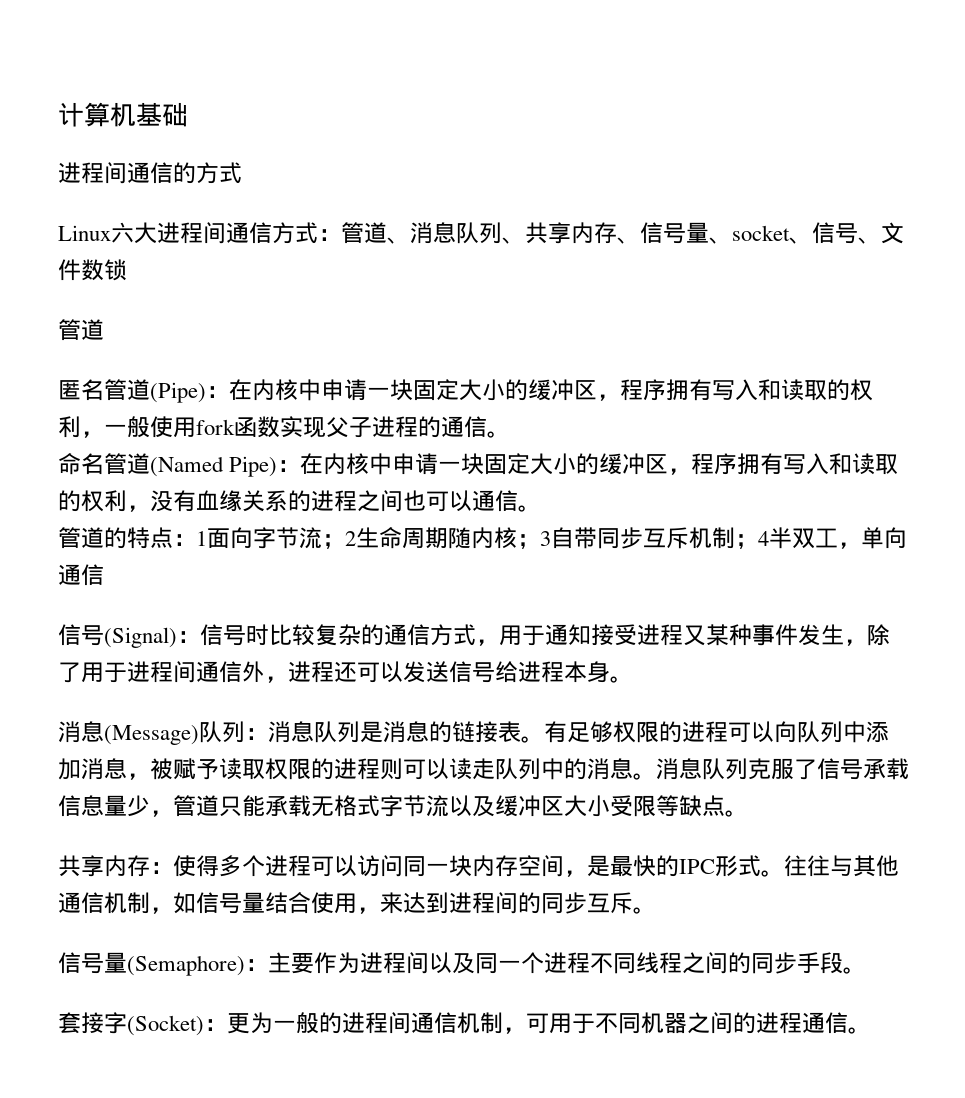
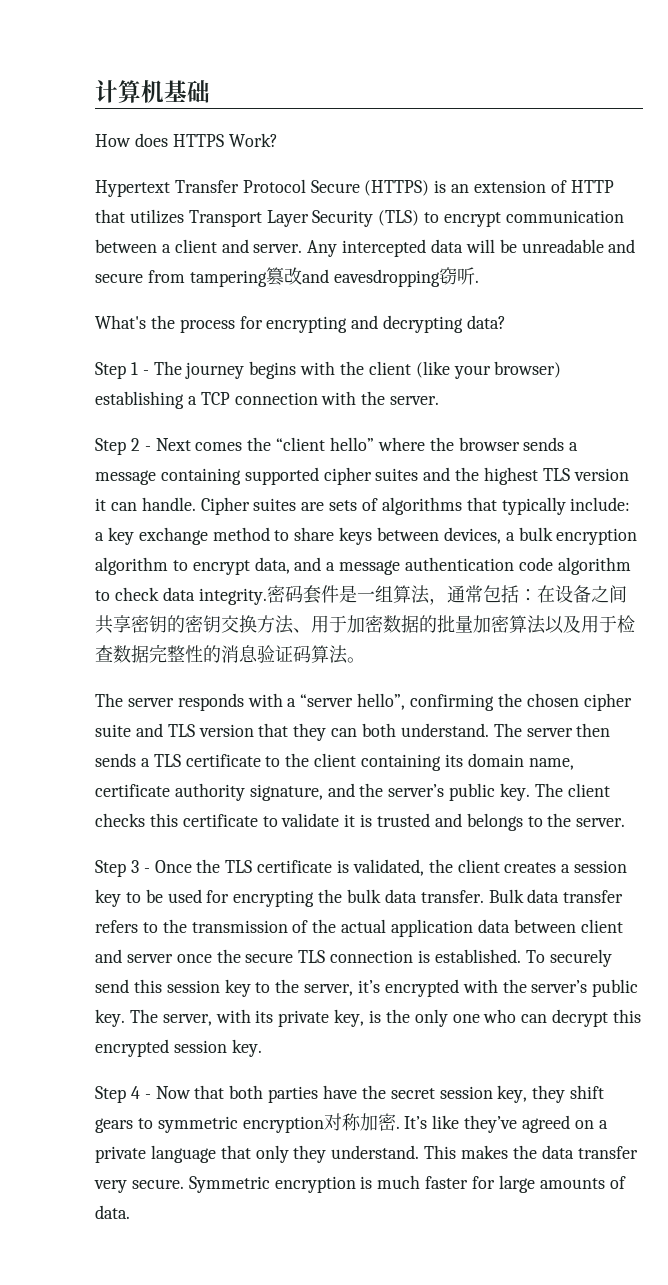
[58,162,242,184] [58,222,904,244] [58,259,127,281] [58,319,104,341] [58,379,873,403] [58,416,510,438] [58,453,899,477] [58,490,541,512] [58,527,907,549] [58,564,104,586] [58,624,890,648] [58,661,633,683] [58,721,889,745] [58,758,909,780] [58,795,748,817] [58,855,899,877] [58,892,656,914] [58,952,866,976] [58,1012,871,1036] 进程间通信的方式 // Linux六大进程间通信方式：管道、消息队列、共享内存、信号量、socket、信号、文件数锁 // 管道 // 匿名管道(Pipe)：在内核中申请一块固定大小的缓冲区，程序拥有写入和读取的权利，一般使用fork函数实现父子进程的通信。 // 命名管道(Named Pipe)：在内核中申请一块固定大小的缓冲区，程序拥有写入和读取的权利，没有血缘关系的进程之间也可以通信。 // 管道的特点：1面向字节流；2生命周期随内核；3自带同步互斥机制；4半双工，单向通信 // 信号(Signal)：信号时比较复杂的通信方式，用于通知接受进程又某种事件发生，除了用于进程间通信外，进程还可以发送信号给进程本身。 // 消息(Message)队列：消息队列是消息的链接表。有足够权限的进程可以向队列中添加消息，被赋予读取权限的进程则可以读走队列中的消息。消息队列克服了信号承载信息量少，管道只能承载无格式字节流以及缓冲区大小受限等缺点。 // 共享内存：使得多个进程可以访问同一块内存空间，是最快的IPC形式。往往与其他通信机制，如信号量结合使用，来达到进程间的同步互斥。 // 信号量(Semaphore)：主要作为进程间以及同一个进程不同线程之间的同步手段。 // 套接字(Socket)：更为一般的进程间通信机制，可用于不同机器之间的进程通信。 -> [95,133,278,147] [95,179,614,197] [95,209,624,227] [95,239,636,257] [95,267,479,287] [95,315,507,333] [95,361,562,379] [95,391,440,409] [95,437,579,455] [95,467,629,485] [95,497,631,515] [95,527,638,545] [95,557,631,575] [95,585,627,605] [95,615,635,634] [95,644,365,664] [95,693,632,711] [95,723,611,741] [95,753,574,771] [95,783,610,801] [95,813,626,831] [95,859,628,877] [95,889,624,907] [95,919,623,937] [95,949,612,967] [95,979,639,997] [95,1009,642,1027] [95,1039,262,1057] [95,1085,605,1103] [95,1113,608,1133] [95,1145,638,1163] [94,1175,626,1193] [95,1205,130,1219] How does HTTPS Work? // Hypertext Transfer Protocol Secure (HTTPS) is an extension of HTTP that utilizes Transport Layer Security (TLS) to encrypt communication between a client and server. Any intercepted data will be unreadable and secure from tampering篡改and eavesdropping窃听. // What's the process for encrypting and decrypting data? // Step 1 - The journey begins with the client (like your browser) establishing a TCP connection with the server. // Step 2 - Next comes the “client hello” where the browser sends a message containing supported cipher suites and the highest TLS version it can handle. Cipher suites are sets of algorithms that typically include: a key exchange method to share keys between devices, a bulk encryption algorithm to encrypt data, and a message authentication code algorithm to check data integrity.密码套件是一组算法，通常包括：在设备之间共享密钥的密钥交换方法、用于加密数据的批量加密算法以及用于检查数据完整性的消息验证码算法。 // The server responds with a “server hello”, confirming the chosen cipher suite and TLS version that they can both understand. The server then sends a TLS certificate to the client containing its domain name, certificate authority signature, and the server’s public key. The client checks this certificate to validate it is trusted and belongs to the server. // Step 3 - Once the TLS certificate is validated, the client creates a session key to be used for encrypting the bulk data transfer. Bulk data transfer refers to the transmission of the actual application data between client and server once the secure TLS connection is established. To securely send this session key to the server, it’s encrypted with the server’s public key. The server, with its private key, is the only one who can decrypt this encrypted session key. // Step 4 - Now that both parties have the secret session key, they shift gears to symmetric encryption对称加密. It’s like they’ve agreed on a private language that only they understand. This makes the data transfer very secure. Symmetric encryption is much faster for large amounts of data.

